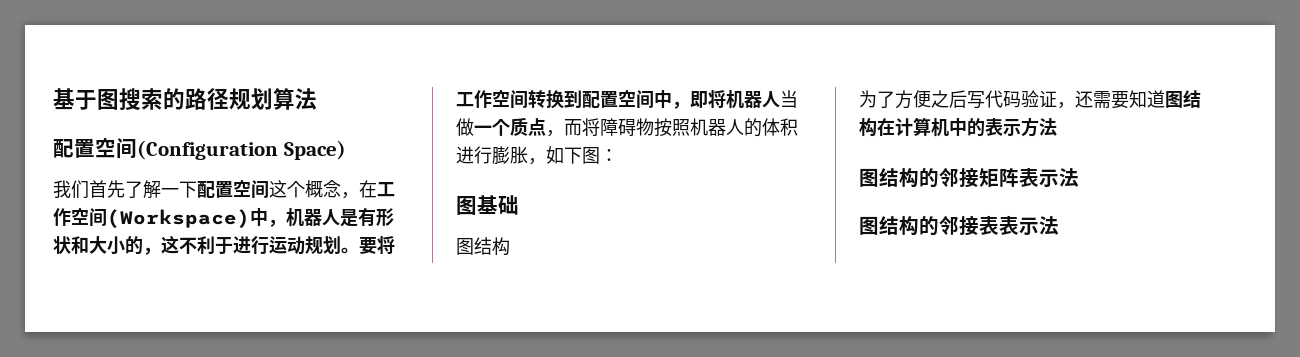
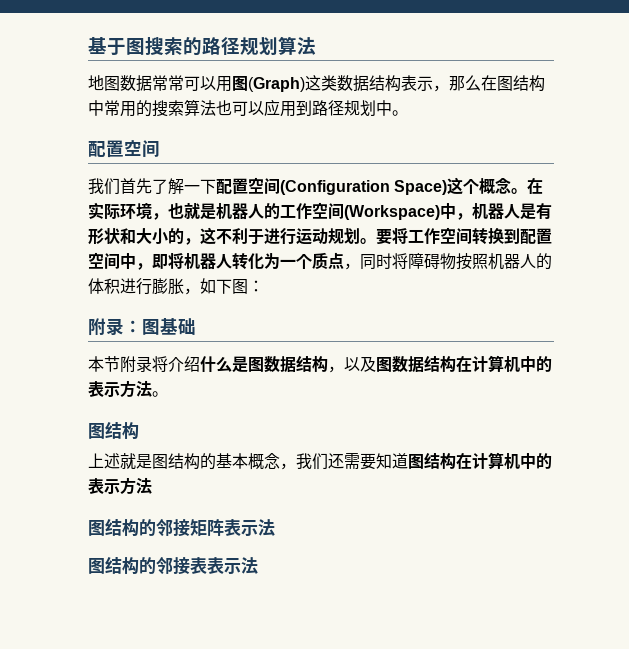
[53,138,346,160] // 配置空间(Configuration Space) -> [88,75,545,92] [88,99,408,117] [88,140,160,158] // 地图数据常常可以用图(Graph)这类数据结构表示，那么在图结构中常用的搜索算法也可以应用到路径规划中。 // 配置空间
[269,180,377,199] 这个概念，在 -> [280,177,544,195] [88,202,280,220] (Configuration Space)这个概念。在实际环境，也就是机器人的
[780,90,798,108] [456,118,474,136] 当做 -> [232,253,280,270] 转化为
[564,119,582,136] 而 -> [360,253,392,270] 同时
(618, 155) none -> [88,318,142,336] 附录：
[456,237,510,256] [859,90,1075,109] 图结构 // 为了方便之后写代码验证， -> [88,355,552,373] [88,380,168,398] [88,421,139,439] [88,453,328,470] 本节附录将介绍什么是图数据结构，以及图数据结构在计算机中的表示方法。 // 图结构 // 上述就是图结构的基本概念，我们

